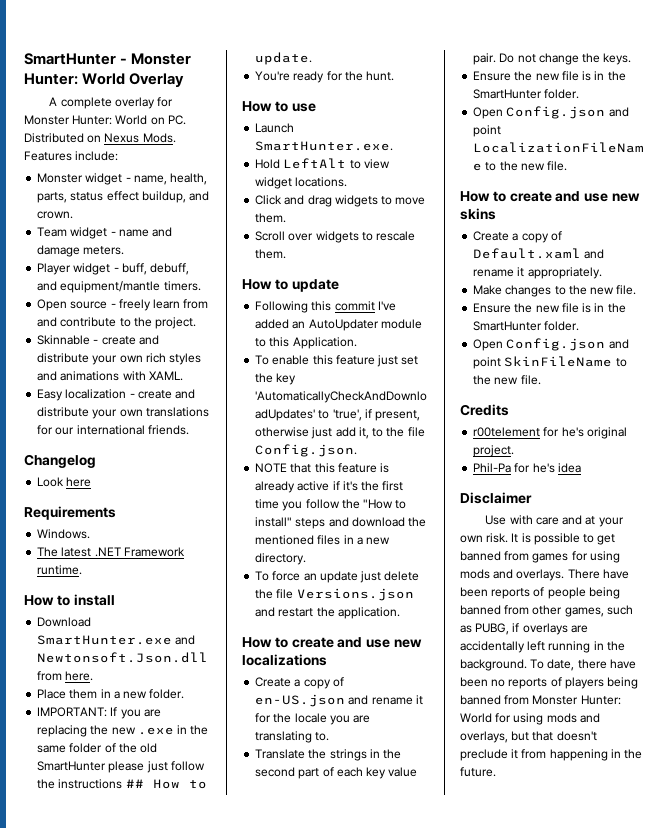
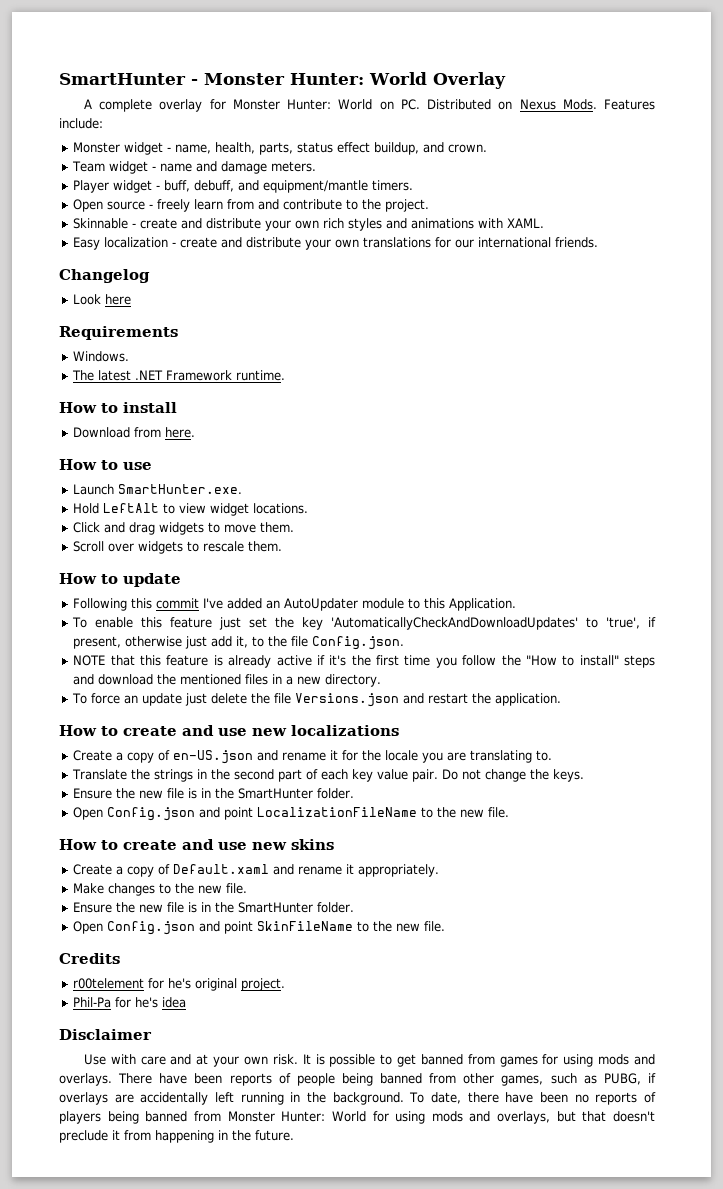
[37,635,196,645] [37,652,209,663] SmartHunter.exe and Newtonsoft.Json.dll -> (131, 432) none
[37,689,185,699] [37,707,161,719] [37,725,209,737] [37,743,158,753] [37,761,205,773] [37,779,207,789] [255,52,313,65] [255,71,395,83] // Place them in a new folder. // IMPORTANT: If you are replacing the new .exe in the same folder of the old SmartHunter please just follow the instructions ## How to update. // You're ready for the hunt. -> (196, 432) none

